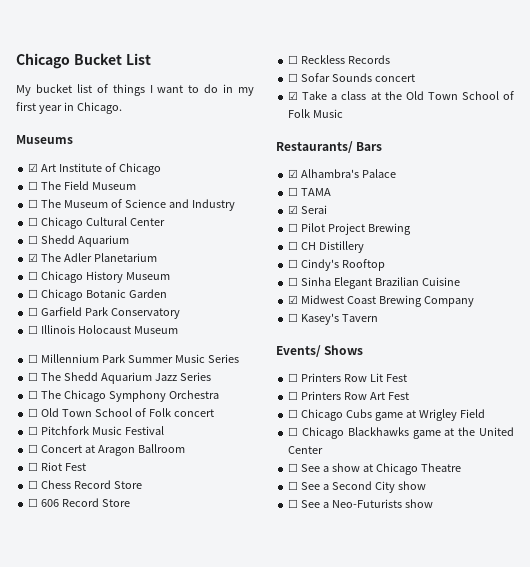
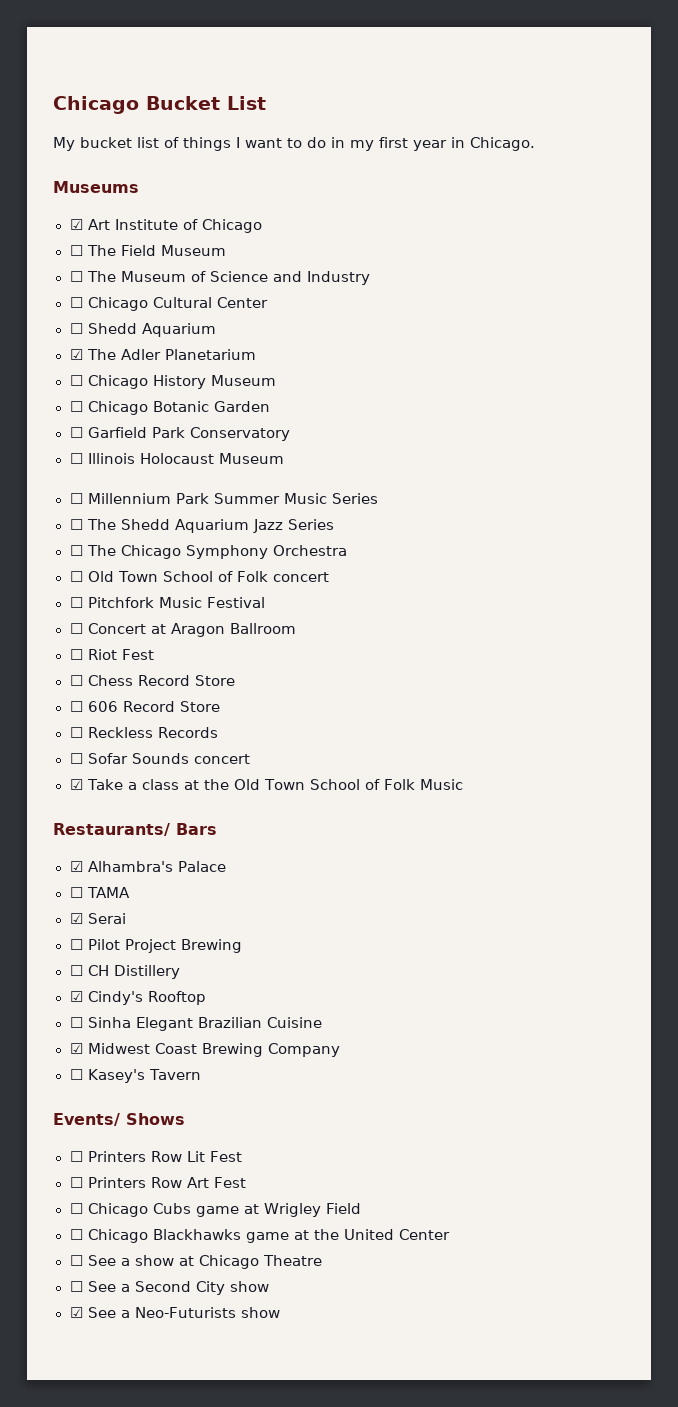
[288,259,299,268] ☐ -> [69,991,83,1002] ☑
[288,499,299,508] ☐ -> [69,1307,83,1318] ☑

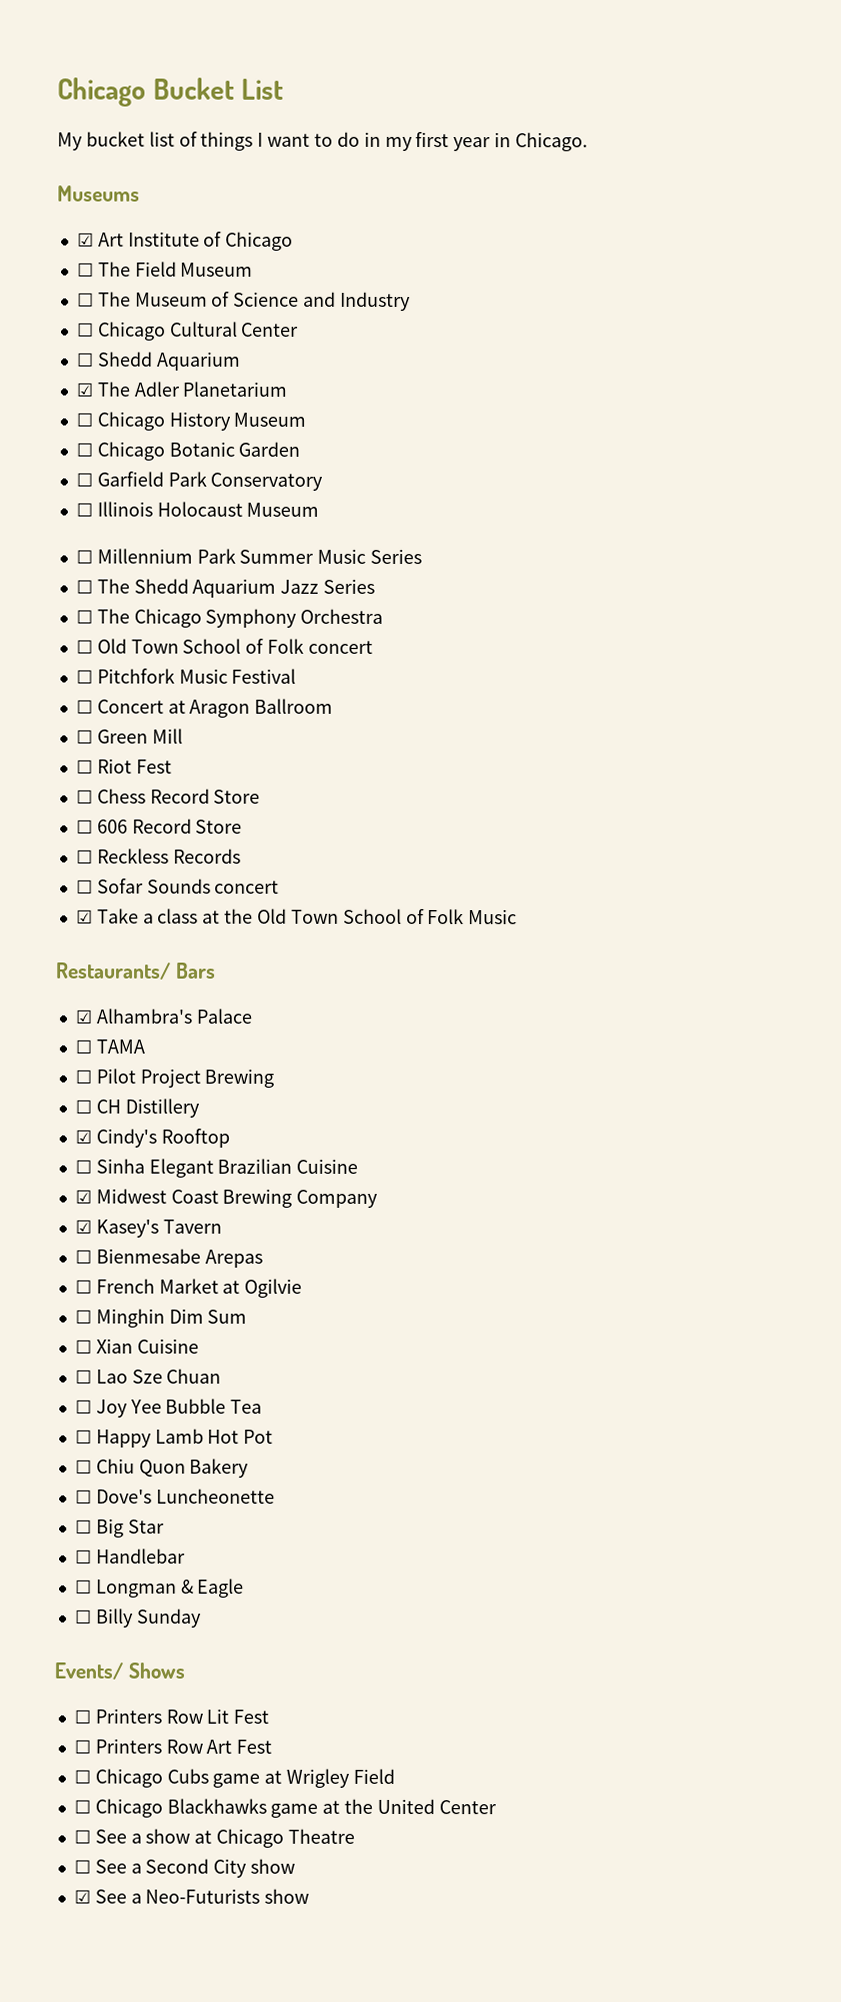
(296, 628) none -> [75,728,183,744] // ☐ Green Mill
[69,913,126,924] // ☑ Serai -> (145, 1046) none
[69,1069,83,1080] ☐ -> [74,1219,92,1234] ☑
(202, 1074) none -> [74,1248,263,1268] [74,1278,303,1298] [74,1308,248,1328] [74,1338,199,1354] [74,1368,222,1384] [74,1398,263,1418] [74,1428,274,1448] [74,1458,250,1478] [74,1488,275,1504] [74,1518,165,1538] [74,1548,186,1564] [74,1578,245,1598] [74,1608,202,1628] // ☐ Bienmesabe Arepas // ☐ French Market at Ogilvie // ☐ Minghin Dim Sum // ☐ Xian Cuisine // ☐ Lao Sze Chuan // ☐ Joy Yee Bubble Tea // ☐ Happy Lamb Hot Pot // ☐ Chiu Quon Bakery // ☐ Dove's Luncheonette // ☐ Big Star // ☐ Handlebar // ☐ Longman & Eagle // ☐ Billy Sunday

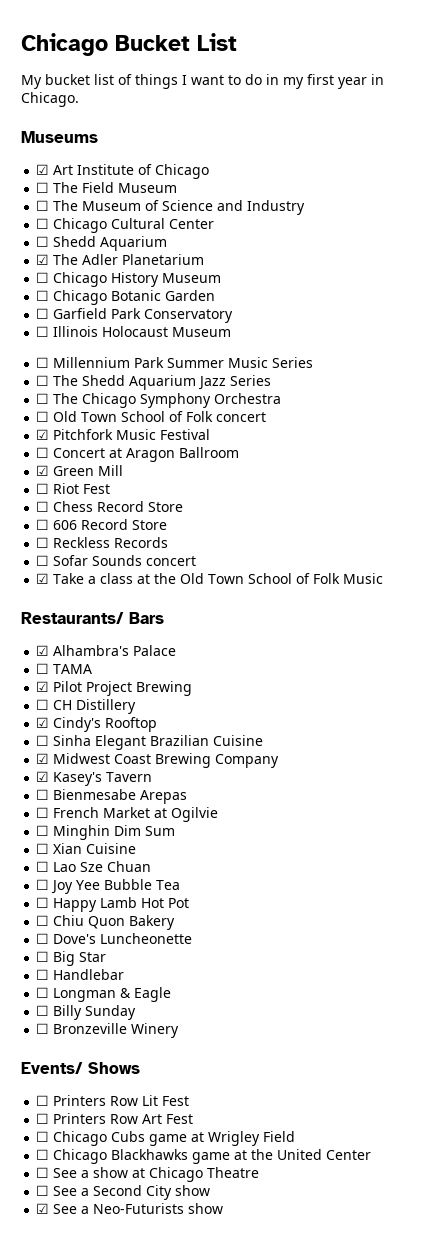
[75,669,93,684] ☐ -> [36,429,50,440] ☑
[75,729,93,744] ☐ -> [36,465,50,476] ☑
[74,1069,92,1084] ☐ -> [36,681,50,692] ☑
(202, 1618) none -> [36,1023,180,1038] // ☐ Bronzeville Winery

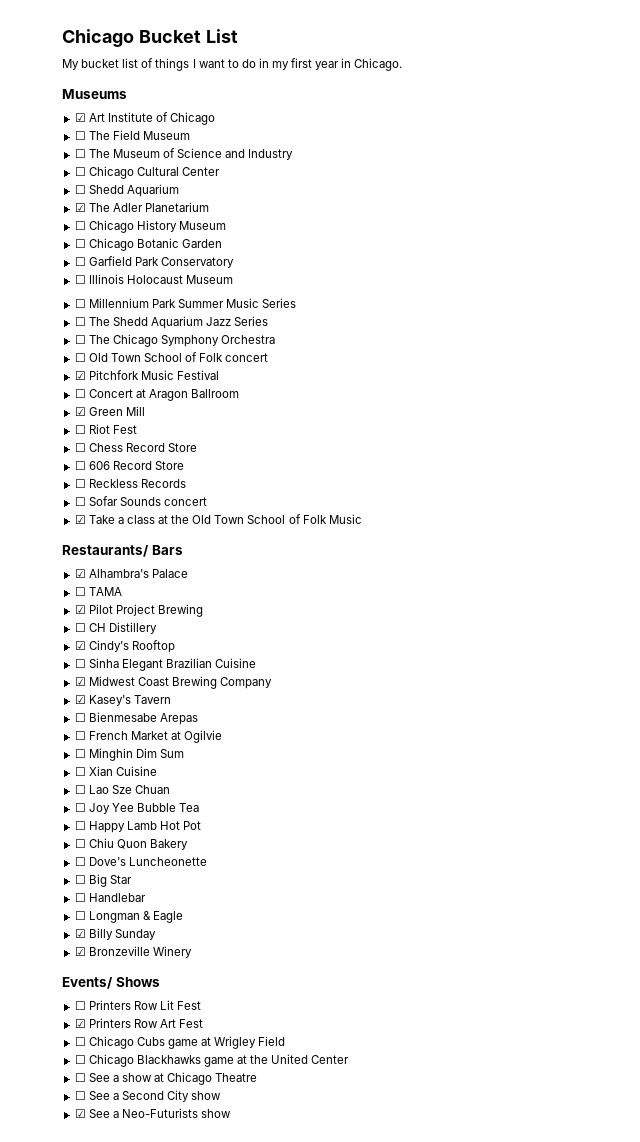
[36,1005,50,1016] ☐ -> [74,929,86,938] ☑
[36,1023,50,1034] ☐ -> [74,947,86,956] ☑
[36,1113,50,1124] ☐ -> [74,1019,86,1028] ☑

